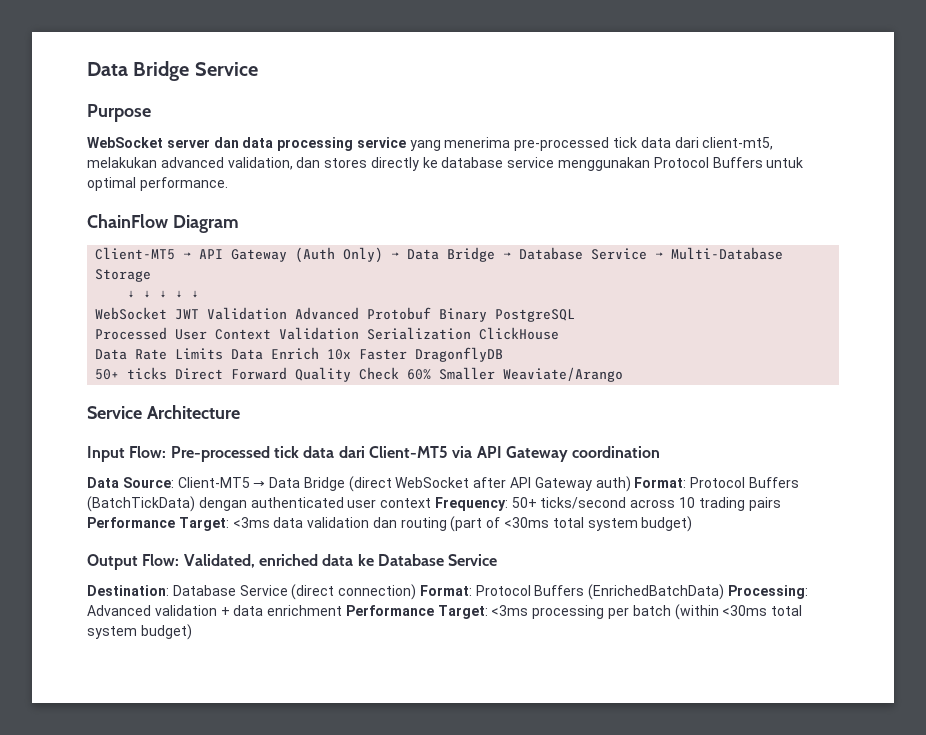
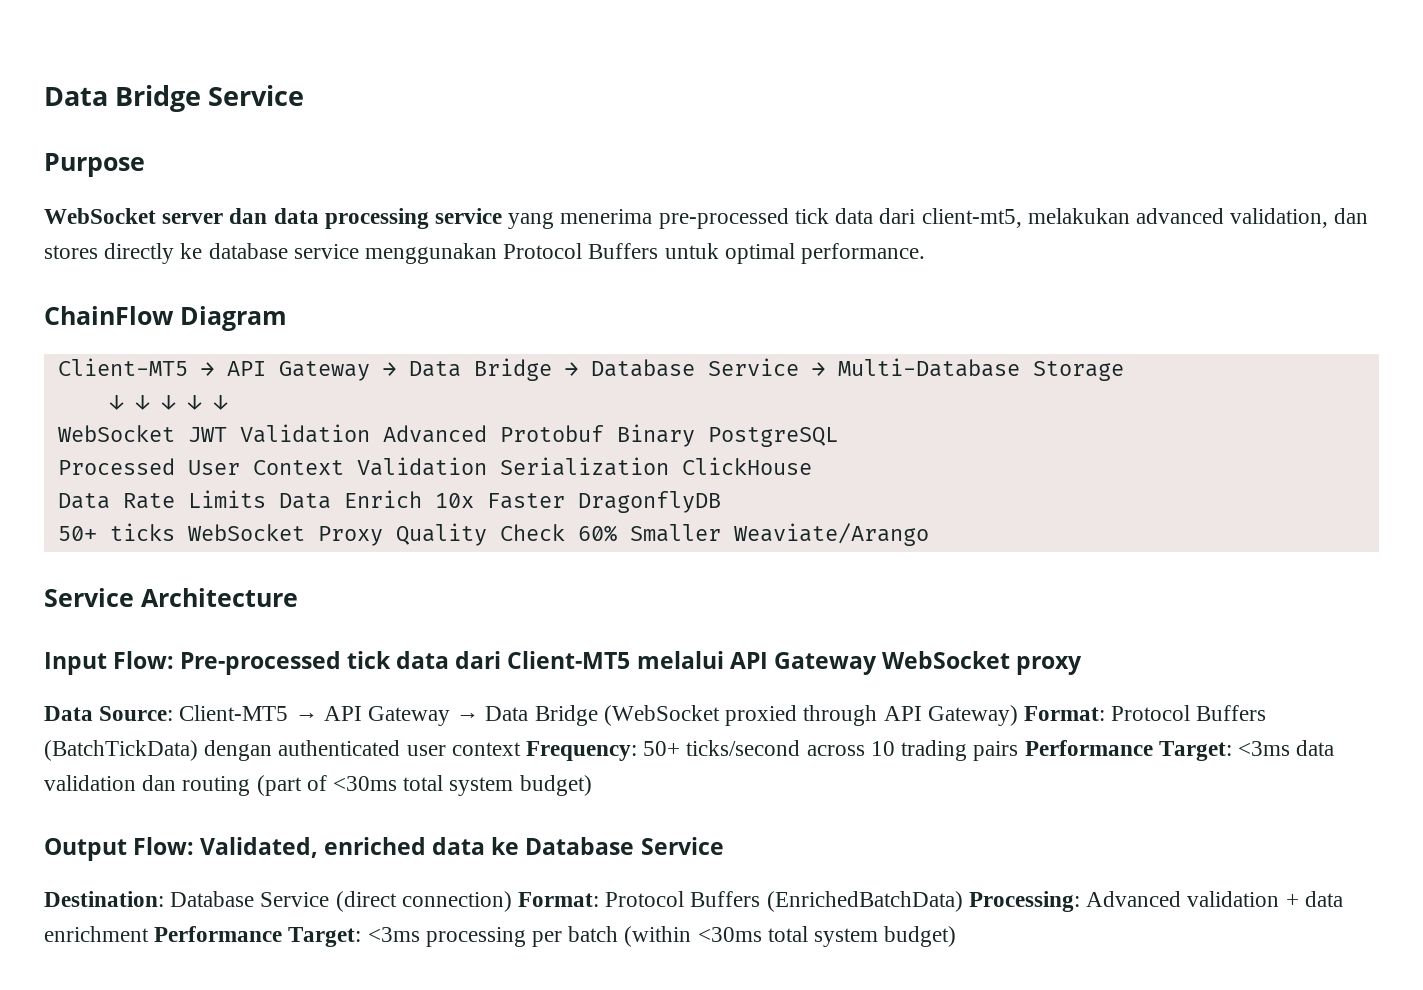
[295,247,384,263] (Auth Only) -> (370, 371) none
[175,367,288,380] Direct Forward -> [187,524,383,546] WebSocket Proxy
[452,446,661,462] via API Gateway coordination -> [636,651,1082,675] melalui API Gateway WebSocket proxy
[269,476,631,492] Data Bridge (direct WebSocket after API Gateway auth) -> [323,705,1018,726] API Gateway → Data Bridge (WebSocket proxied through API Gateway)

